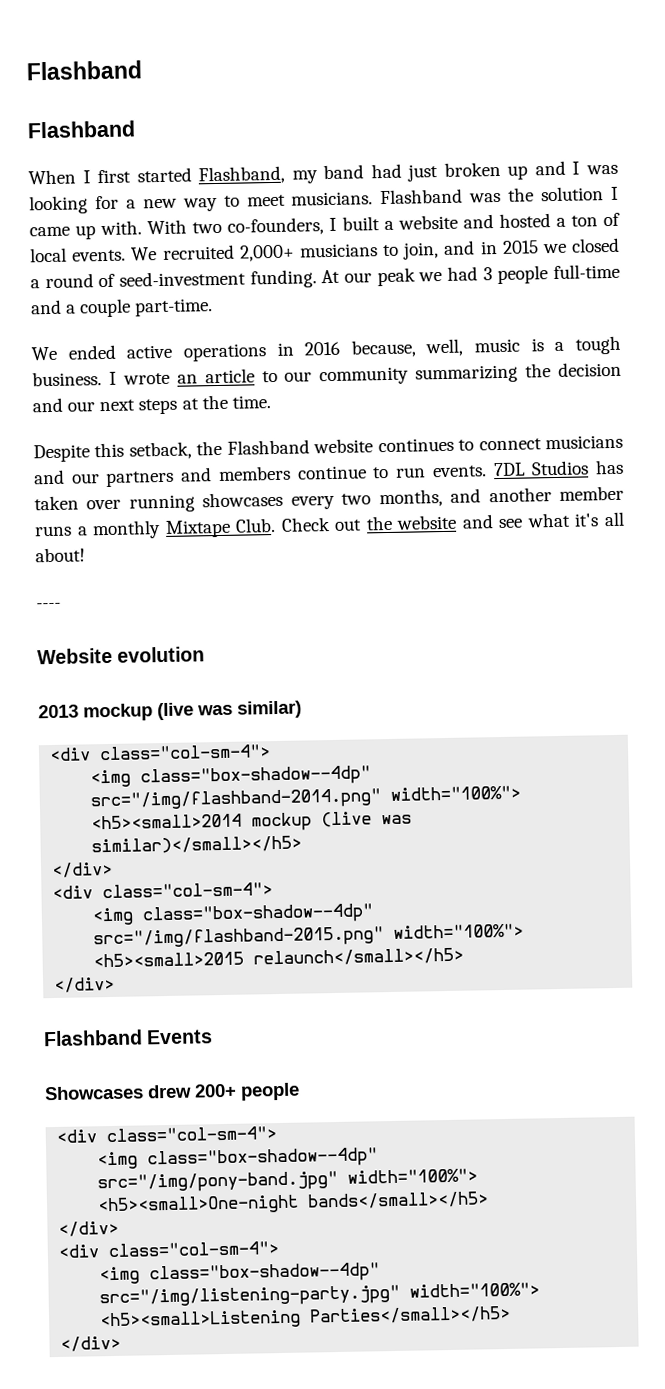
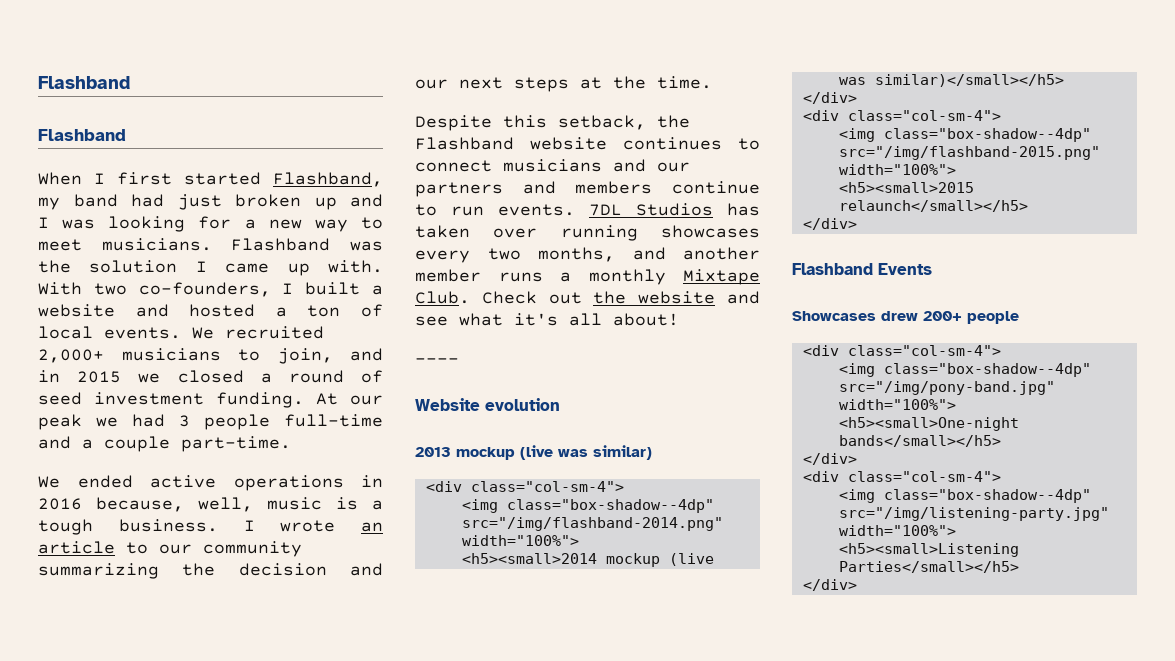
[118,270,246,287] seed-investment -> [38,392,204,405] seed investment

